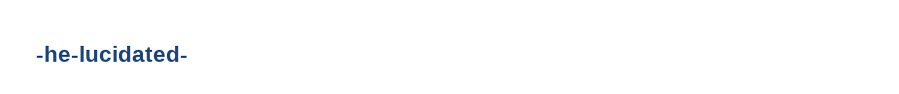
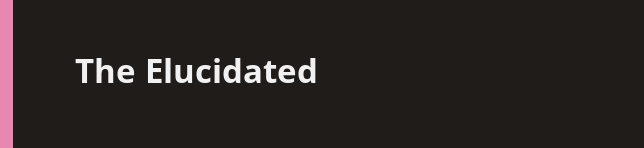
[35,45,189,62] -he-lucidated- -> [75,58,318,83] The Elucidated

